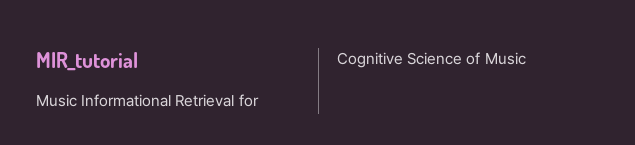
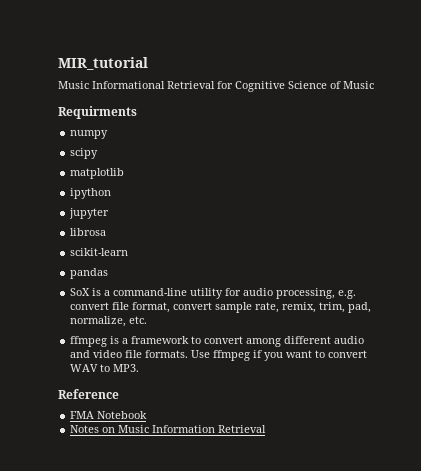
(526, 58) none -> [58,106,137,119] [70,130,109,139] [70,148,99,159] [70,168,125,179] [70,188,112,199] [69,208,110,219] [70,228,107,236] [70,248,129,256] [70,268,109,279] [70,288,357,299] [70,302,372,313] [70,316,148,327] [70,336,365,347] [70,350,368,361] [70,364,140,372] [58,389,119,399] [70,411,148,419] [70,425,267,433] // Requirments // numpy // scipy // matplotlib // ipython // jupyter // librosa // scikit-learn // pandas // SoX is a command-line utility for audio processing, e.g. convert file format, convert sample rate, remix, trim, pad, normalize, etc. // ffmpeg is a framework to convert among different audio and video file formats. Use ffmpeg if you want to convert WAV to MP3. // Reference // FMA Notebook // Notes on Music Information Retrieval

